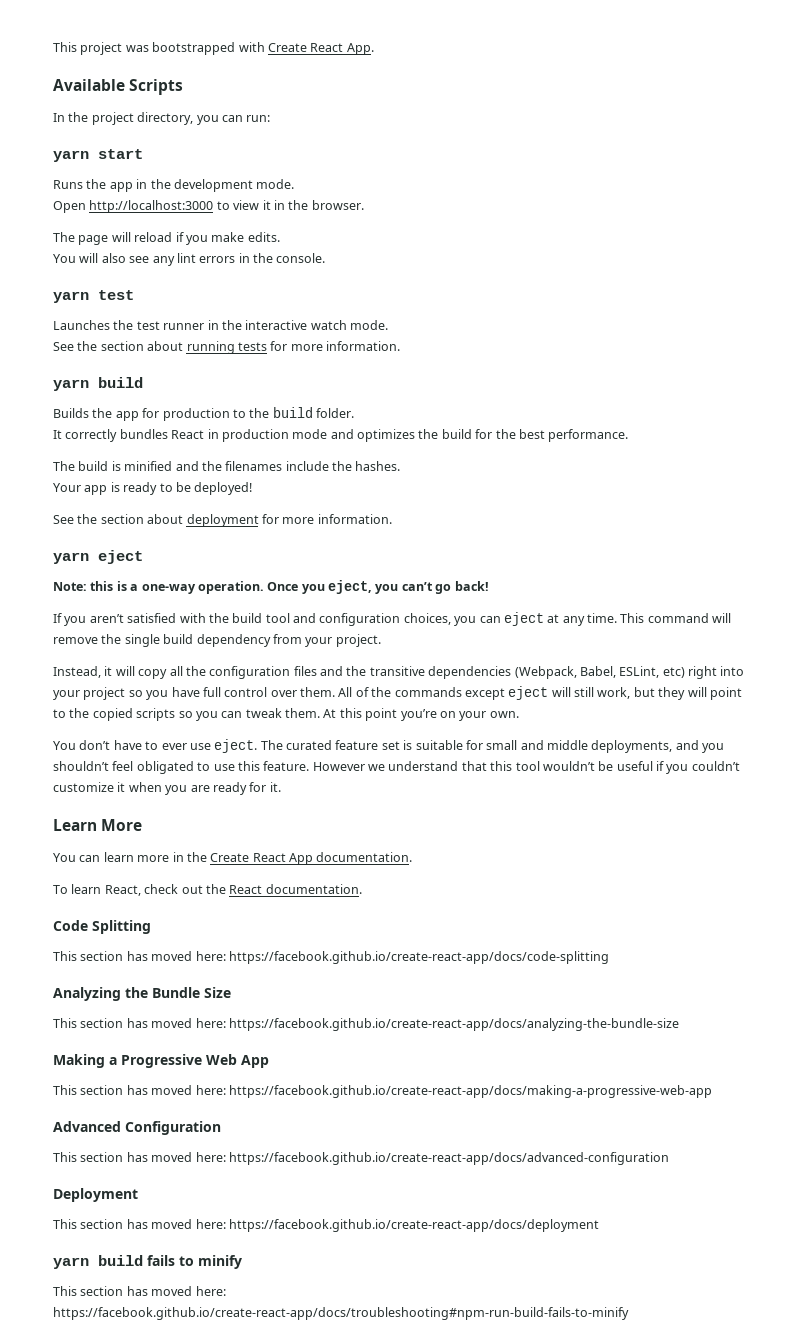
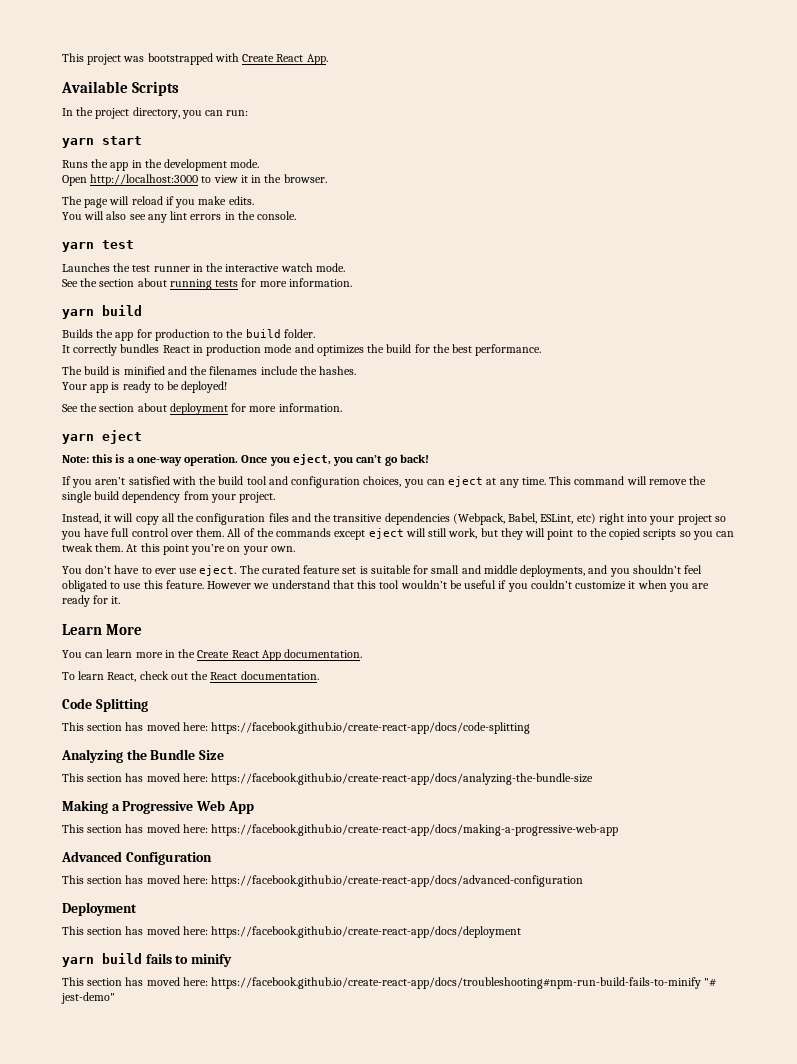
(629, 1313) none -> [704,978,717,987] [61,992,115,1004] "# jest-demo"

